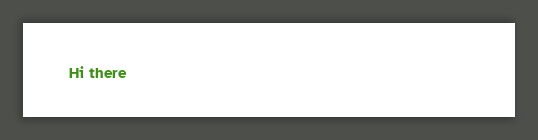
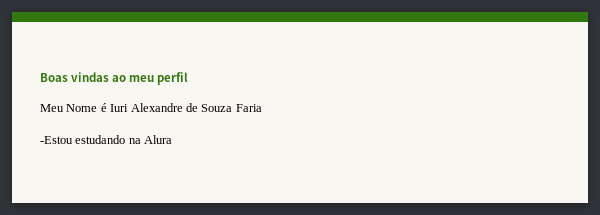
[69,66,127,78] Hi there -> [40,72,189,85] [40,103,262,112] [40,135,173,144] Boas vindas ao meu perfil // Meu Nome é Iuri Alexandre de Souza Faria // -Estou estudando na Alura

